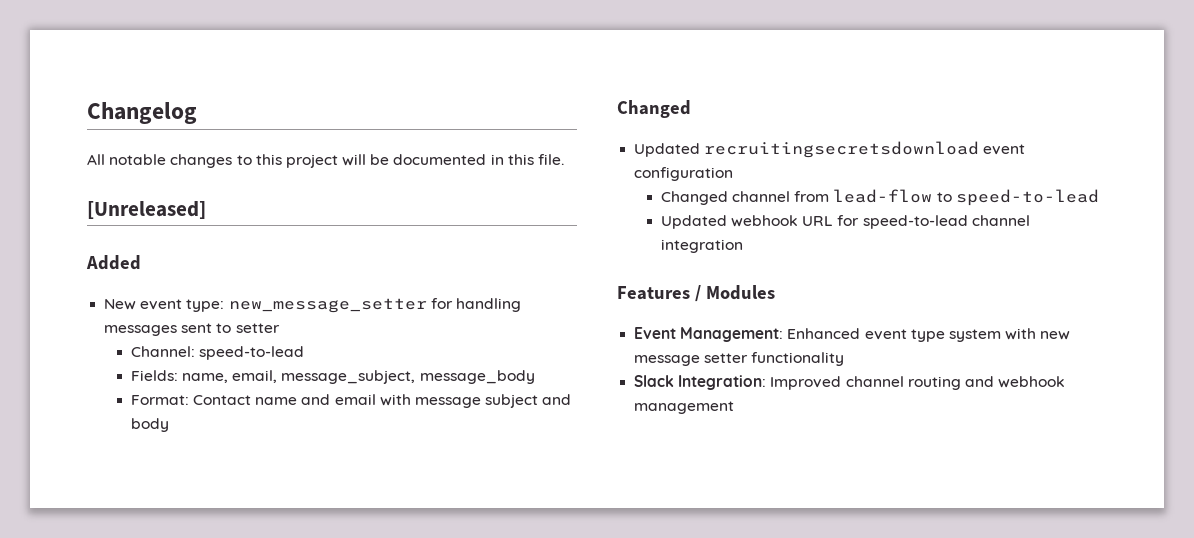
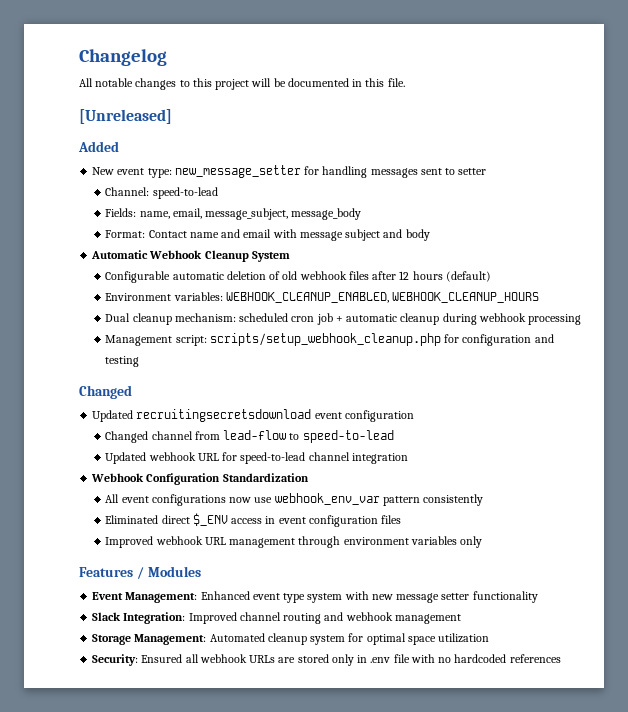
(169, 425) none -> [91,250,290,262] [105,271,491,283] [105,292,540,303] [105,313,582,325] [105,333,554,346] [105,356,140,367] // Automatic Webhook Cleanup System // Configurable automatic deletion of old webhook files after 12 hours (default) // Environment variables: WEBHOOK_CLEANUP_ENABLED, WEBHOOK_CLEANUP_HOURS // Dual cleanup mechanism: scheduled cron job + automatic cleanup during webhook processing // Management script: scripts/setup_webhook_cleanup.php for configuration and testing
(743, 246) none -> [91,473,309,485] [105,493,484,506] [105,513,402,527] [105,536,483,548] // Webhook Configuration Standardization // All event configurations now use webhook_env_var pattern consistently // Eliminated direct $_ENV access in event configuration files // Improved webhook URL management through environment variables only
(735, 407) none -> [92,633,490,645] [92,654,561,666] // Storage Management: Automated cleanup system for optimal space utilization // Security: Ensured all webhook URLs are stored only in .env file with no hardcoded references

